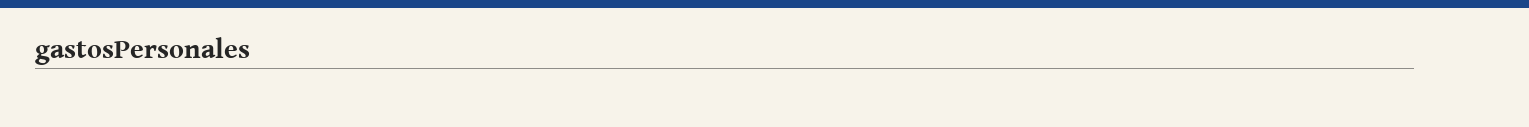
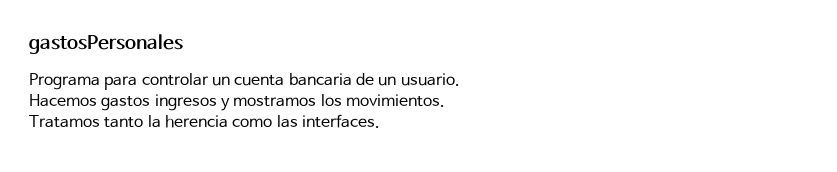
(250, 51) none -> [29,73,460,90] [29,94,445,111] [29,114,380,128] // Programa para controlar un cuenta bancaria de un usuario. // Hacemos gastos ingresos y mostramos los movimientos. // Tratamos tanto la herencia como las interfaces.

